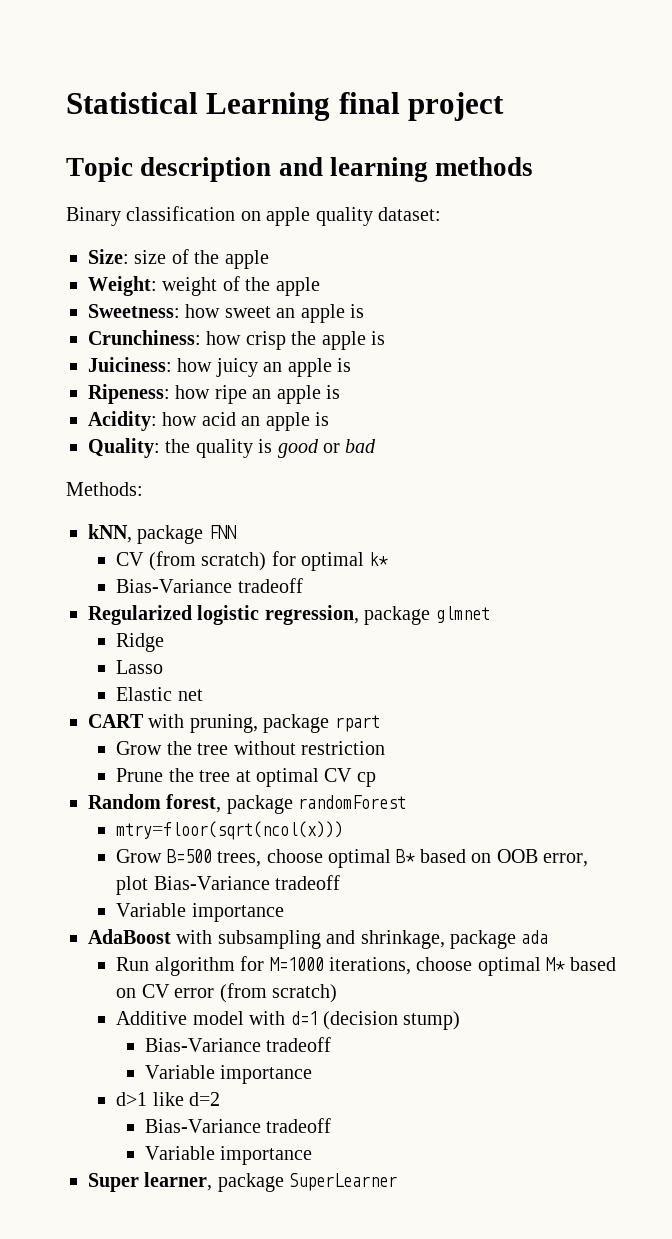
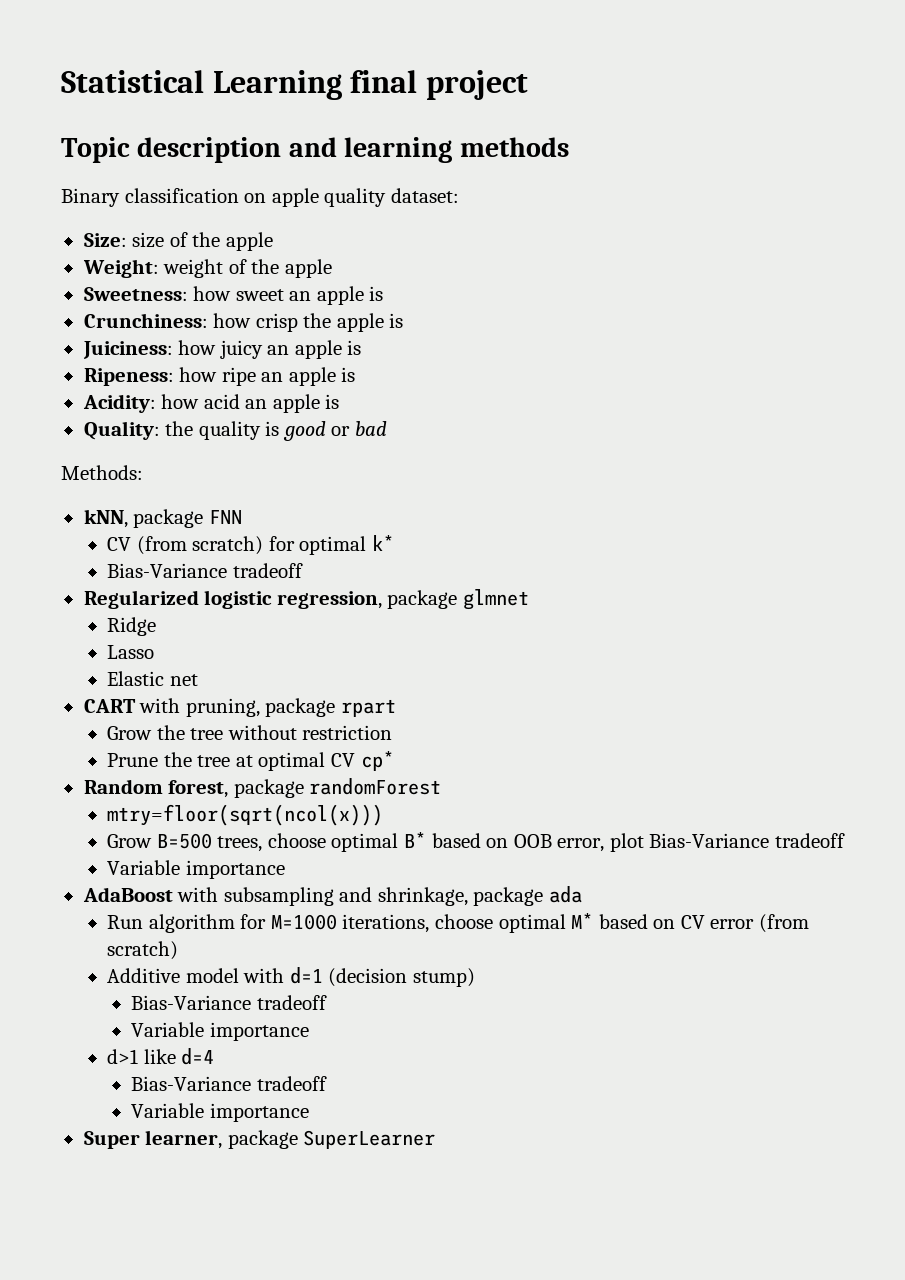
[356,772,376,787] cp -> [360,751,394,771] cp*
[189,1092,221,1106] d=2 -> [181,1048,215,1065] d=4

